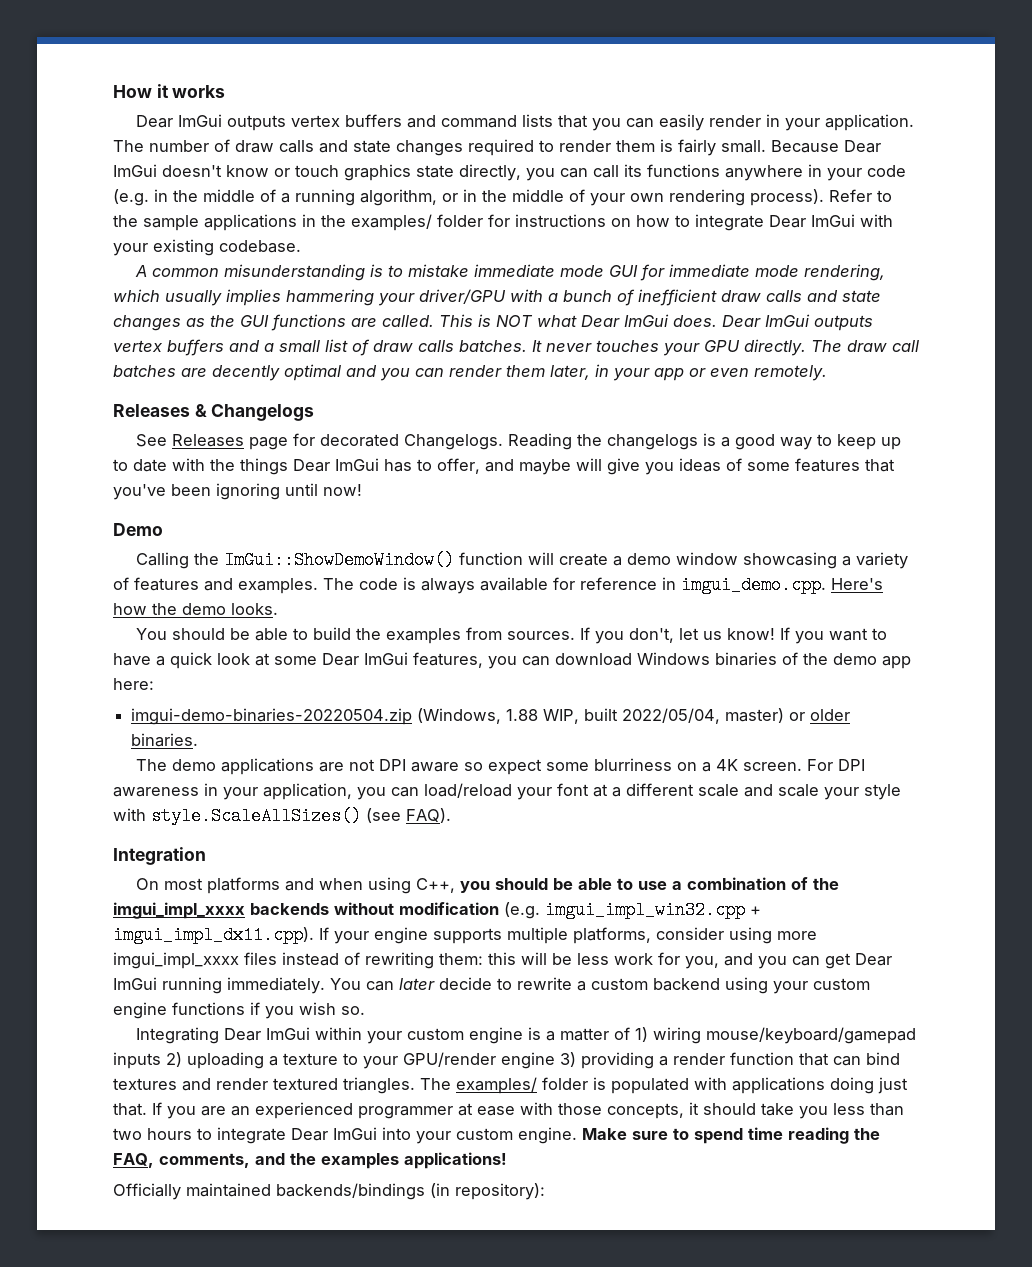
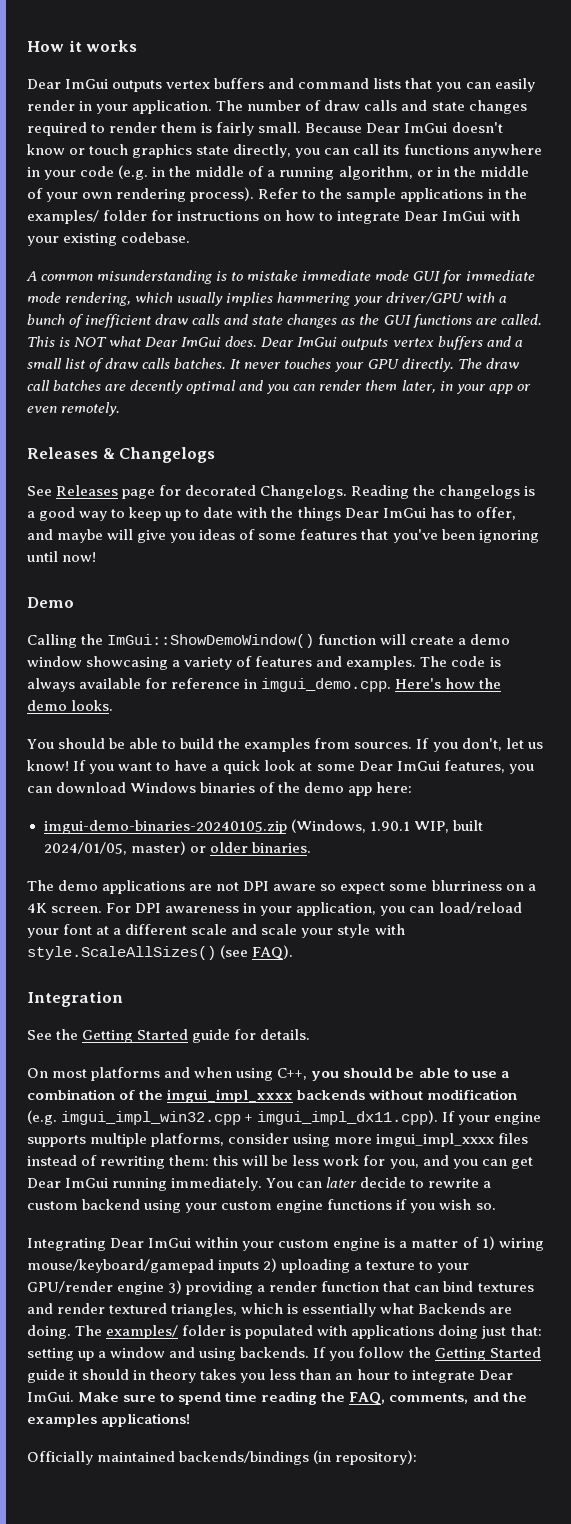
[131,708,539,725] imgui-demo-binaries-20220504.zip (Windows, 1.88 -> [43,819,410,834] imgui-demo-binaries-20240105.zip (Windows, 1.90.1
[622,708,721,724] 2022/05/04, -> [43,842,127,855] 2024/01/05,
(206, 856) none -> [27,1029,311,1043] // See the Getting Started guide for details.
[343,1077,415,1094] triangles. -> [171,1303,513,1317] [27,1325,71,1339] triangles, which is essentially what Backends are doing.
[113,1102,794,1119] that. If you are an experienced programmer at ease with those concepts, it should take -> [510,1325,542,1336] [27,1347,541,1361] [27,1369,237,1383] that: setting up a window and using backends. If you follow the Getting Started guide it should in theory takes
[113,1127,577,1144] two hours to integrate Dear ImGui into your custom engine. -> [335,1369,513,1383] [27,1392,74,1402] an hour to integrate Dear ImGui.

